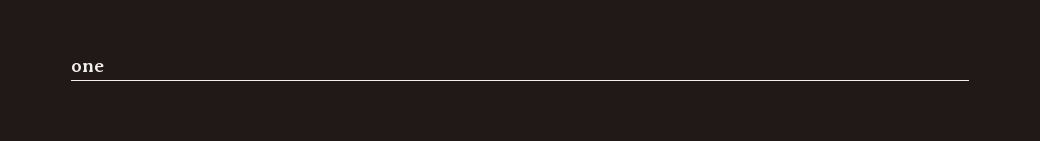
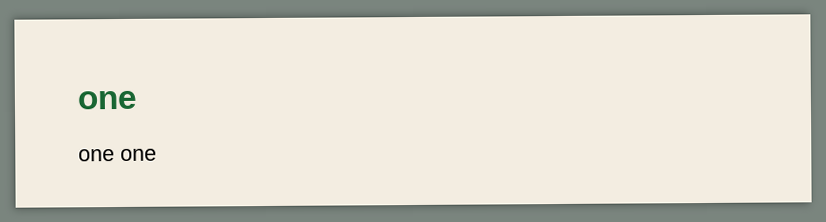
[71,63,104,72] one -> [77,90,137,110] [78,148,157,162] one // one one

